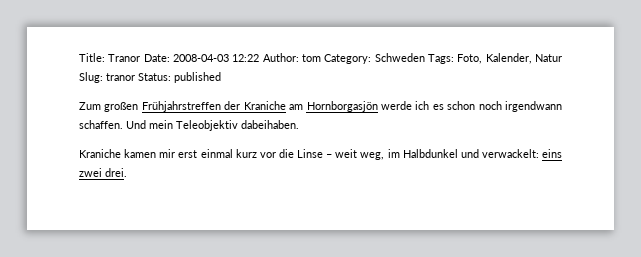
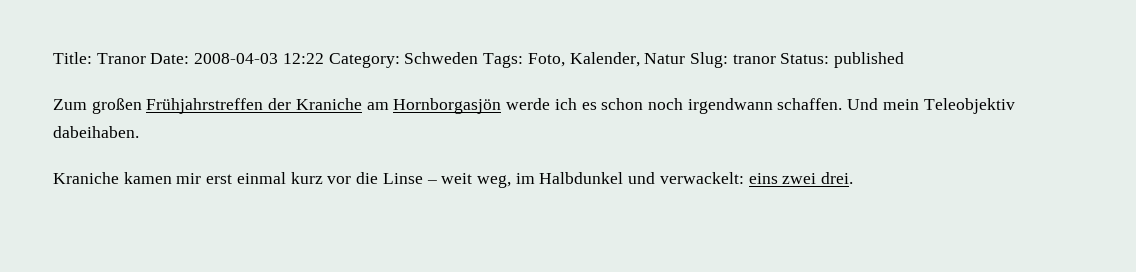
[262,53,321,62] Author: tom -> (324, 58) none

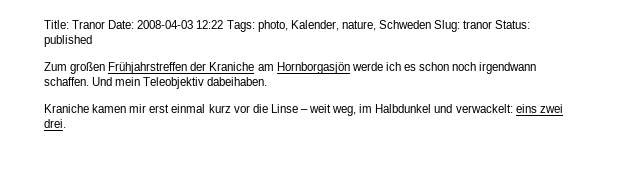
[328,52,686,68] Category: Schweden Tags: Foto, Kalender, Natur -> [226,20,431,32] Tags: photo, Kalender, nature, Schweden

